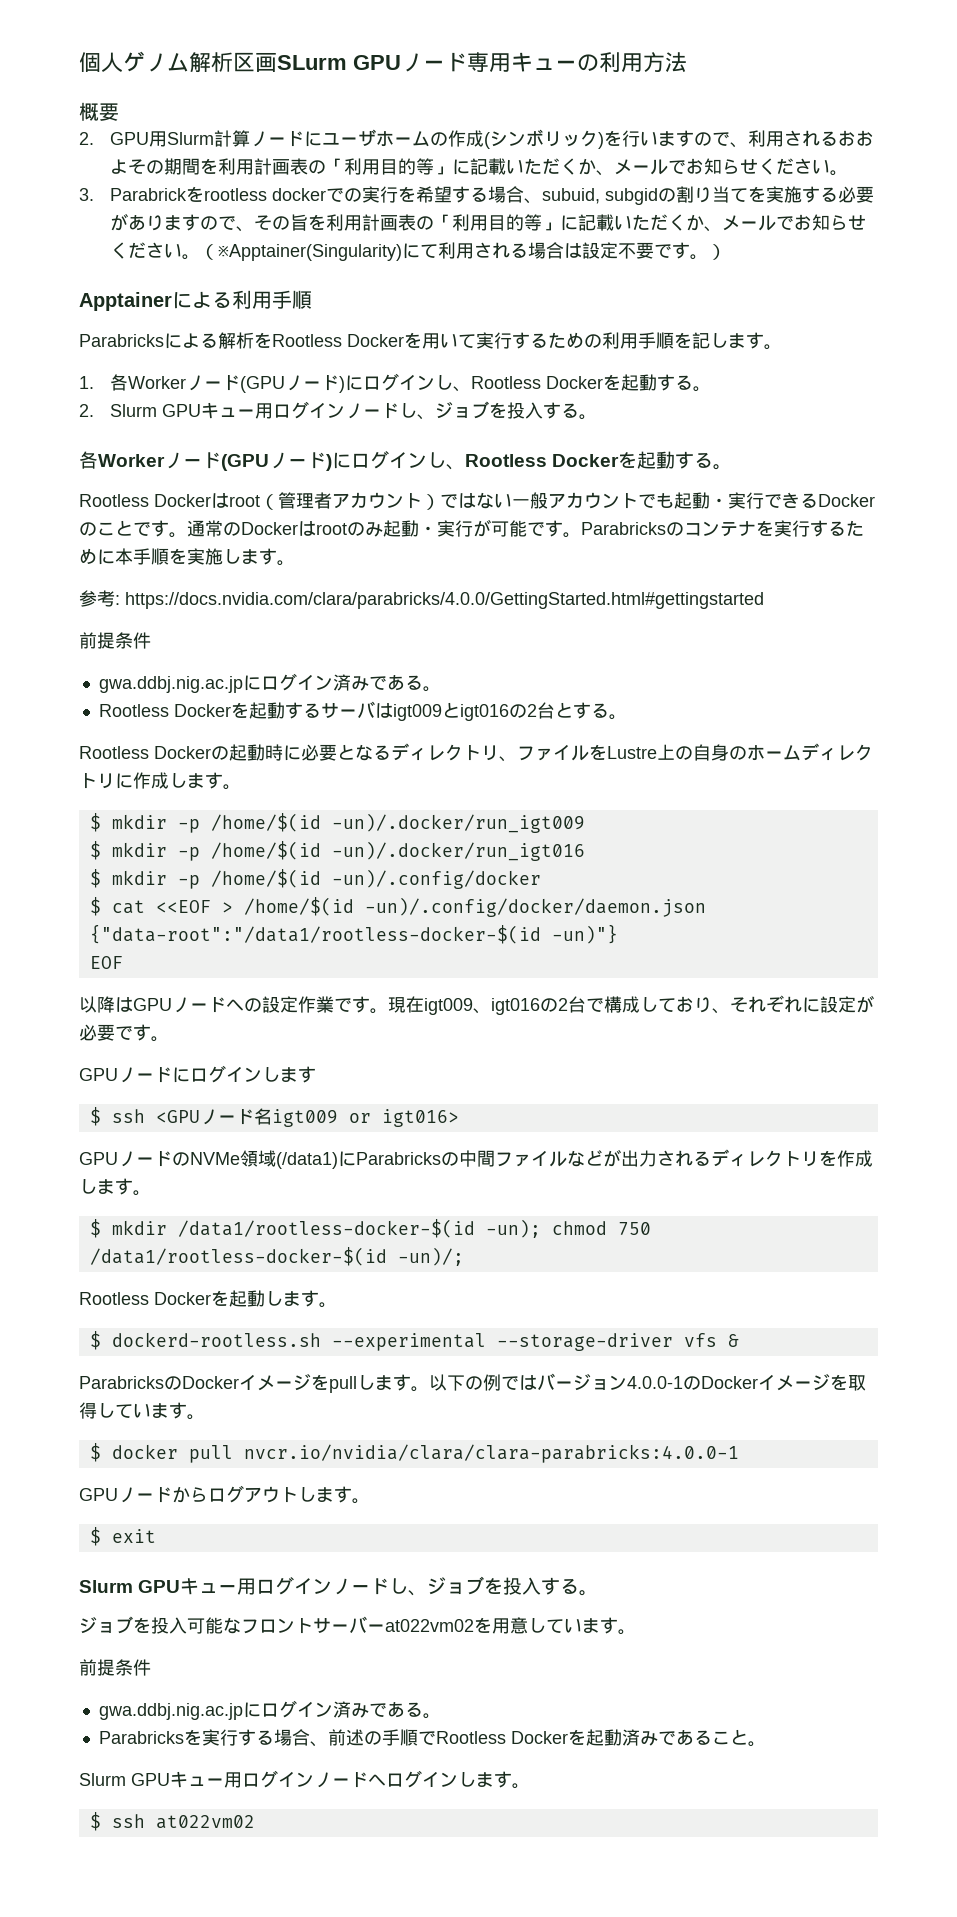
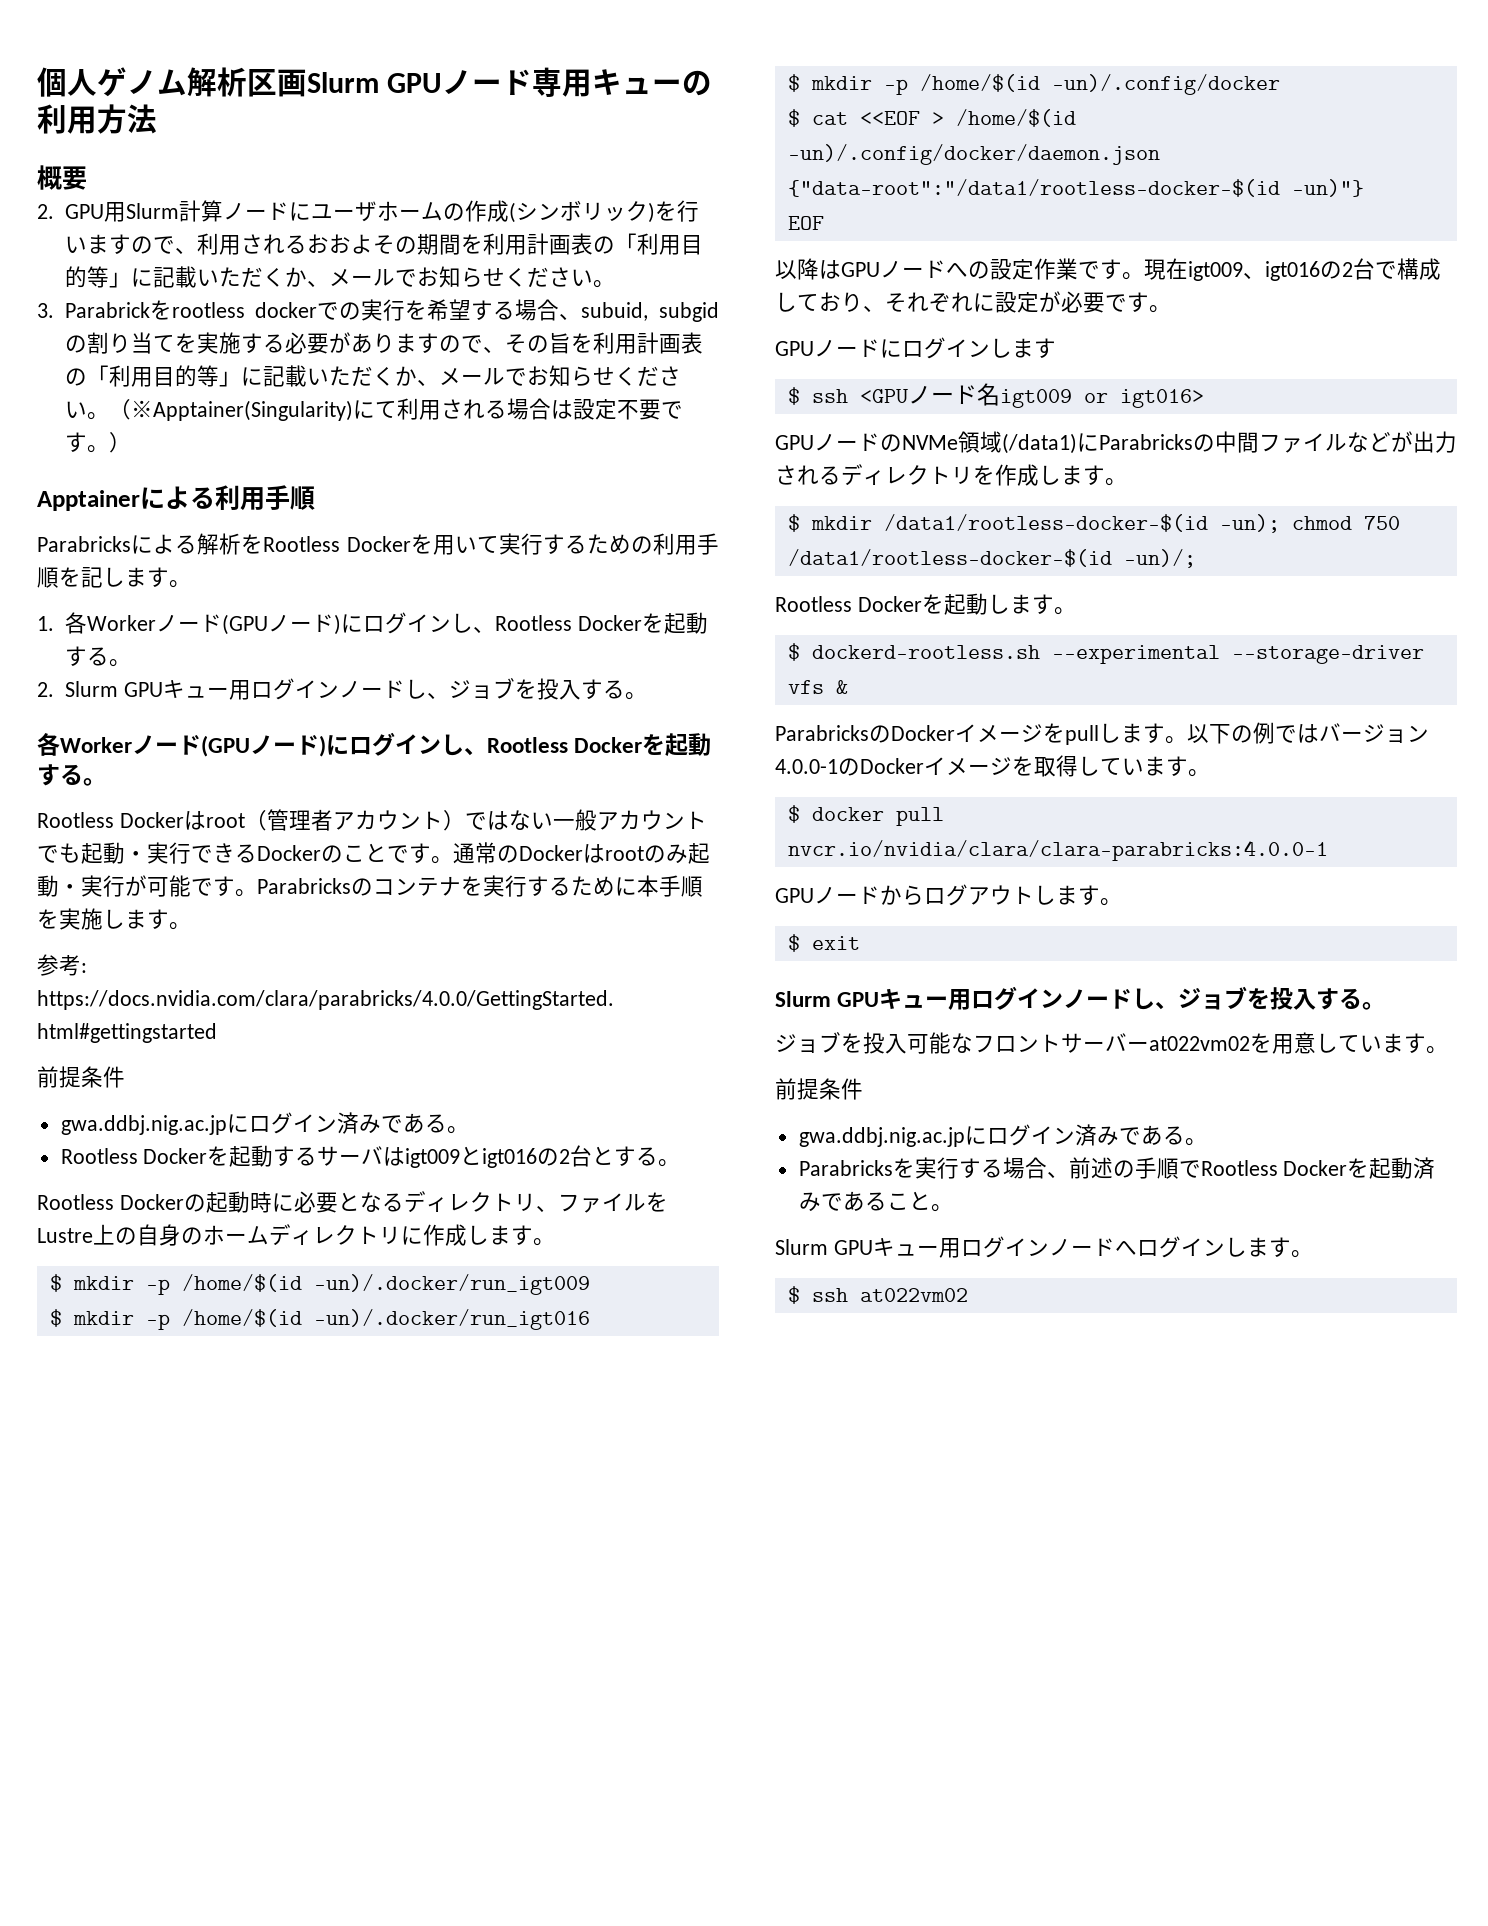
[277,55,347,70] SLurm -> [307,72,379,93] Slurm

